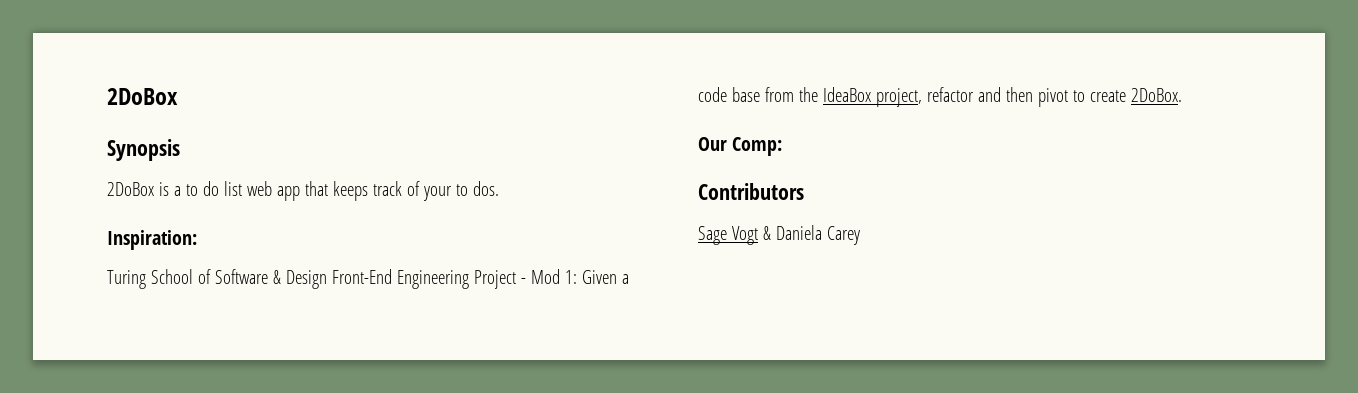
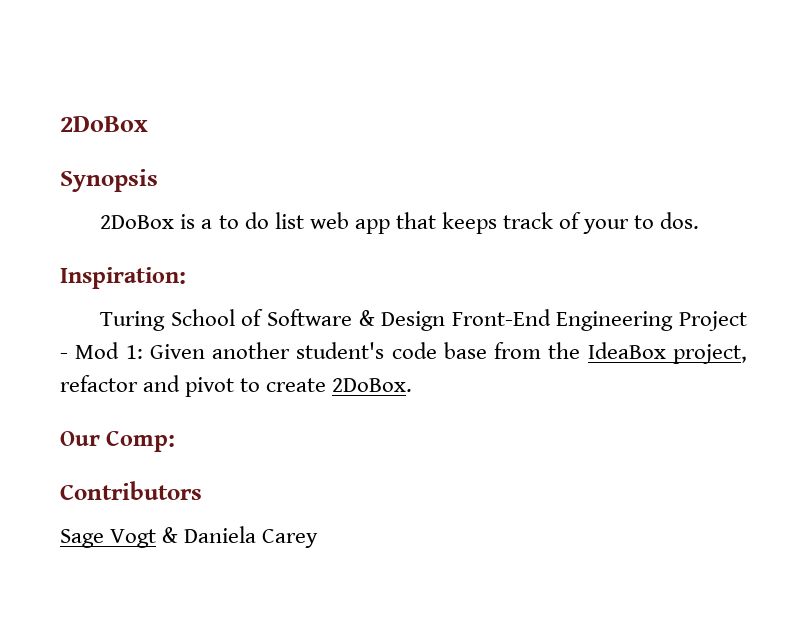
[621,274,629,284] a -> [212,342,385,359] another student's
[1005,87,1033,102] then -> (181, 383) none

